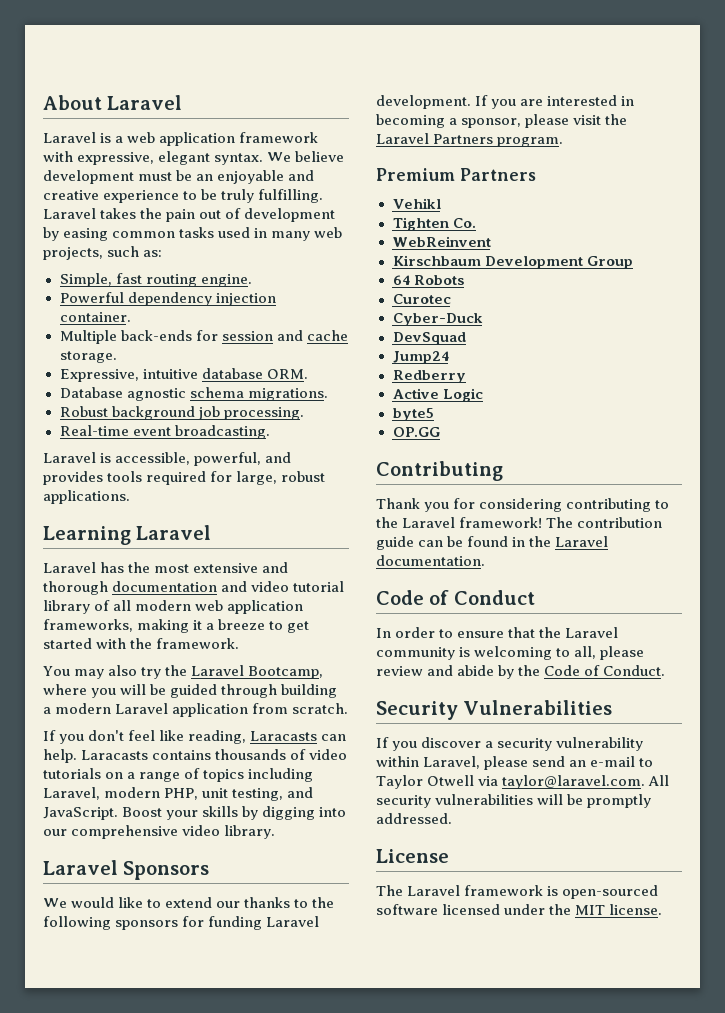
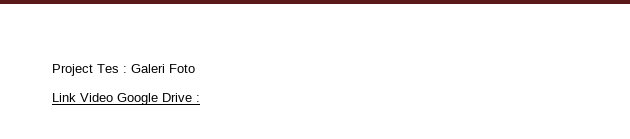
[43,95,183,110] [43,132,319,146] [43,151,345,165] [43,170,315,184] [43,189,324,203] [43,208,336,222] [43,227,343,241] [43,246,163,260] [59,273,252,287] [59,292,276,306] [59,312,131,322] [59,330,348,344] [59,351,117,363] [59,368,308,382] [59,387,328,401] [59,406,304,420] [59,425,270,439] [43,452,292,466] [43,471,326,485] [43,490,130,504] [43,525,212,545] [43,562,289,573] [43,581,345,595] [43,600,304,614] [43,619,310,633] [43,638,240,649] [43,665,324,679] [43,684,338,698] [43,703,349,717] [43,730,347,744] [43,749,348,763] [43,768,314,782] [43,787,314,801] [43,806,347,820] [43,825,276,839] [43,860,210,880] [43,897,335,908] [43,916,320,930] [376,95,635,109] [376,114,628,128] [376,133,564,147] [376,168,536,181] [392,198,441,209] [392,217,476,231] [392,236,491,247] [392,255,633,269] [392,275,464,285] [392,294,451,304] [392,313,483,326] [392,332,466,345] [392,351,449,364] [392,370,466,383] [392,388,483,402] [392,408,434,421] [392,427,441,437] [376,461,503,481] [376,498,670,512] [376,517,663,528] [376,536,609,550] [376,555,485,566] [376,590,535,605] [376,627,619,638] [376,646,645,660] [376,665,666,679] [376,700,613,720] [376,737,644,751] [376,756,654,770] [376,775,670,789] [376,794,652,808] [376,813,452,824] [376,849,449,863] [376,885,659,899] [376,904,663,915] About Laravel // Laravel is a web application framework with expressive, elegant syntax. We believe development must be an enjoyable and creative experience to be truly fulfilling. Laravel takes the pain out of development by easing common tasks used in many web projects, such as: // Simple, fast routing engine. // Powerful dependency injection container. // Multiple back-ends for session and cache storage. // Expressive, intuitive database ORM. // Database agnostic schema migrations. // Robust background job processing. // Real-time event broadcasting. // Laravel is accessible, powerful, and provides tools required for large, robust applications. // Learning Laravel // Laravel has the most extensive and thorough documentation and video tutorial library of all modern web application frameworks, making it a breeze to get started with the framework. // You may also try the Laravel Bootcamp, where you will be guided through building a modern Laravel application from scratch. // If you don't feel like reading, Laracasts can help. Laracasts contains thousands of video tutorials on a range of topics including Laravel, modern PHP, unit testing, and JavaScript. Boost your skills by digging into our comprehensive video library. // Laravel Sponsors // We would like to extend our thanks to the following sponsors for funding Laravel development. If you are interested in becoming a sponsor, please visit the Laravel Partners program. // Premium Partners // Vehikl // Tighten Co. // WebReinvent // Kirschbaum Development Group // 64 Robots // Curotec // Cyber-Duck // DevSquad // Jump24 // Redberry // Active Logic // byte5 // OP.GG // Contributing // Thank you for considering contributing to the Laravel framework! The contribution guide can be found in the Laravel documentation. // Code of Conduct // In order to ensure that the Laravel community is welcoming to all, please review and abide by the Code of Conduct. // Security Vulnerabilities // If you discover a security vulnerability within Laravel, please send an e-mail to Taylor Otwell via taylor@laravel.com. All security vulnerabilities will be promptly addressed. // License // The Laravel framework is open-sourced software licensed under the MIT license. -> [52,64,195,76] [52,93,200,105] Project Tes : Galeri Foto // Link Video Google Drive :

